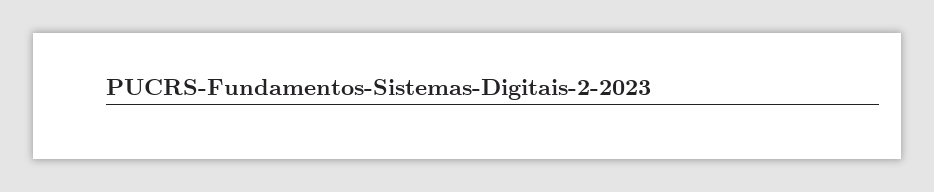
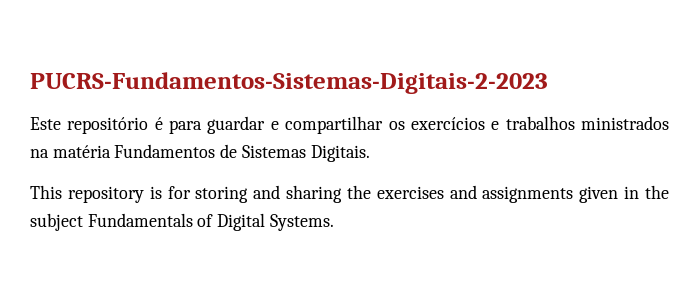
(651, 89) none -> [30,116,670,134] [30,144,370,162] [30,185,669,203] [30,213,334,231] // Este repositório é para guardar e compartilhar os exercícios e trabalhos ministrados na matéria Fundamentos de Sistemas Digitais. // This repository is for storing and sharing the exercises and assignments given in the subject Fundamentals of Digital Systems.

